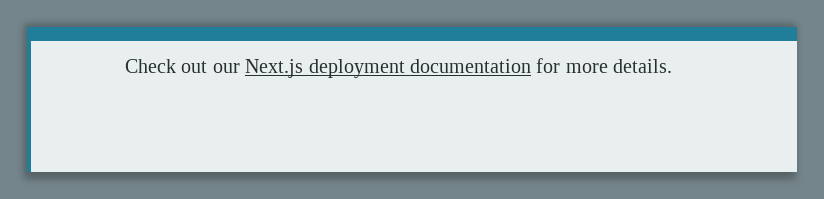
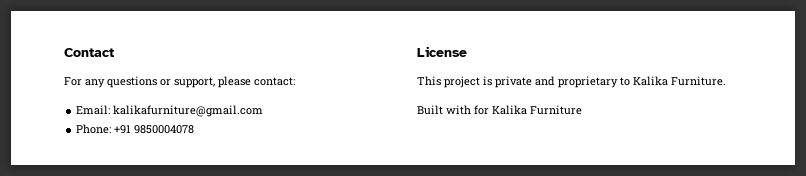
[125,58,673,78] Check out our Next.js deployment documentation for more details. -> [64,48,114,57] [64,76,295,88] [76,105,264,117] [76,124,195,134] [417,46,467,57] [417,76,726,88] [417,105,582,115] Contact // For any questions or support, please contact: // Email: kalikafurniture@gmail.com // Phone: +91 9850004078 // License // This project is private and proprietary to Kalika Furniture. // Built with for Kalika Furniture

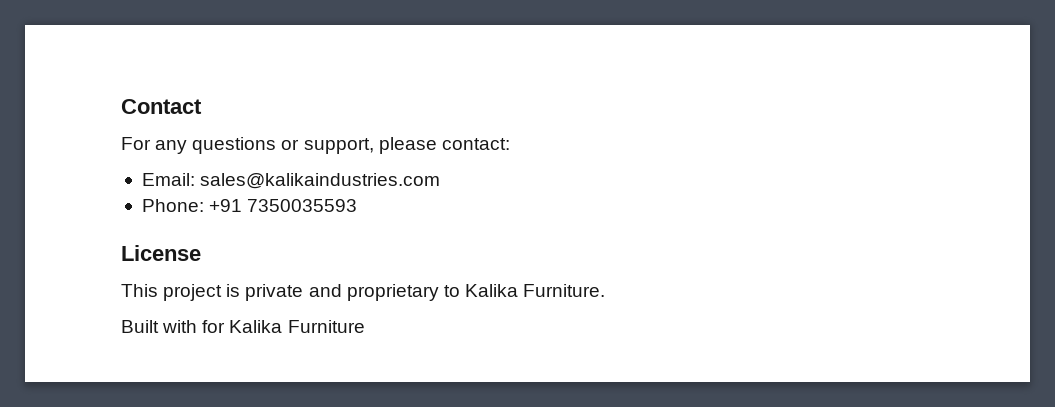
[113,105,264,117] kalikafurniture@gmail.com -> [200,173,441,189] sales@kalikaindustries.com
[134,125,195,134] 9850004078 -> [247,199,358,212] 7350035593

